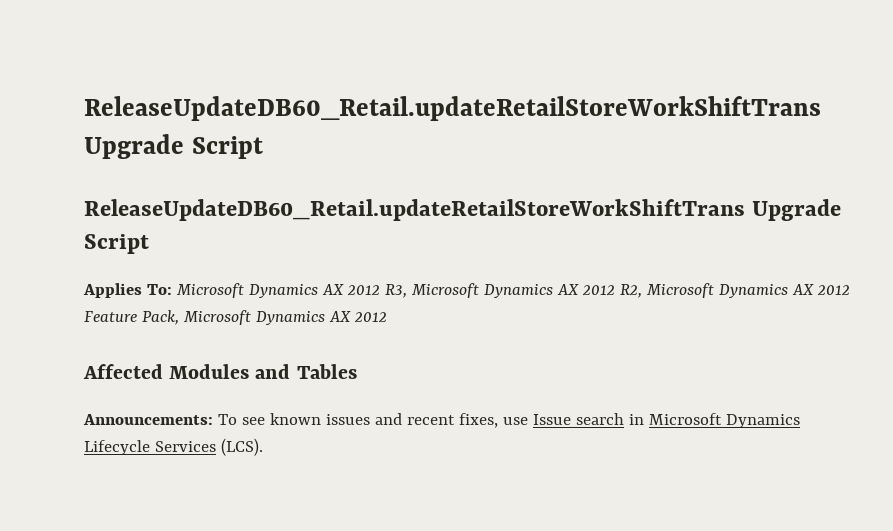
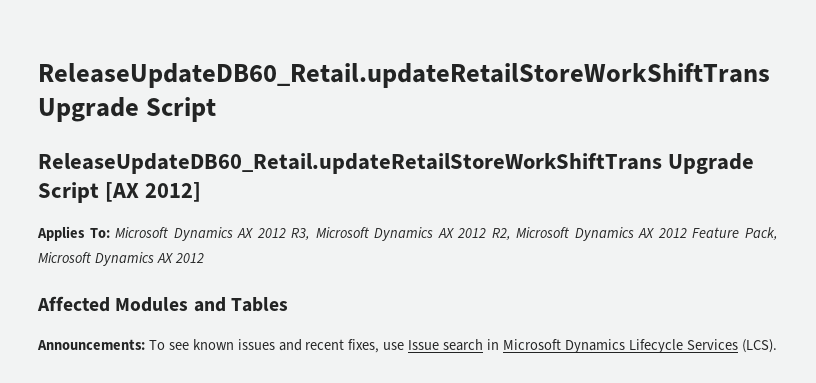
(149, 244) none -> [105,182,202,202] [AX 2012]

